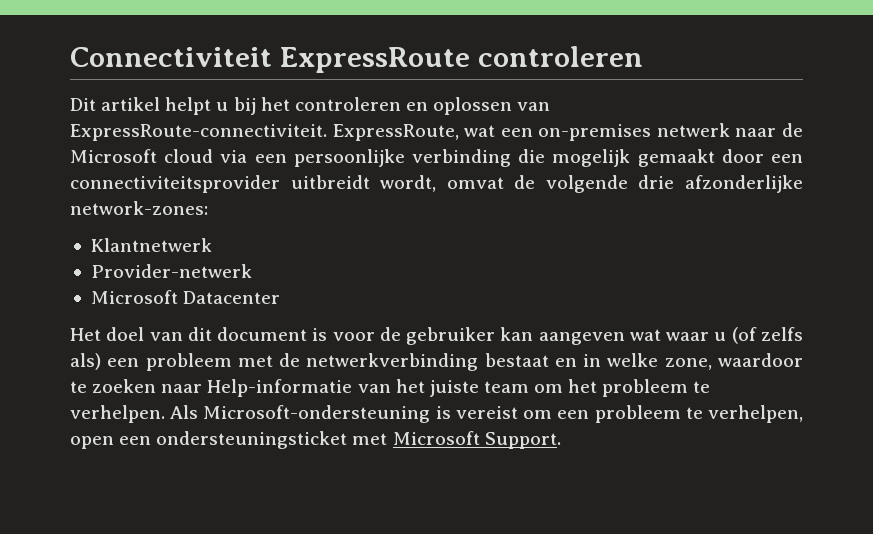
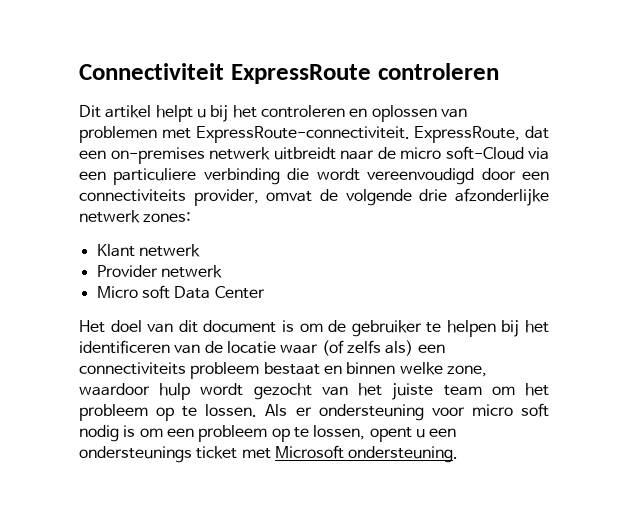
(551, 106) none -> [79,126,191,143] problemen met
[464,125,496,137] wat -> [525,126,549,139] dat
(730, 130) none -> [273,147,336,160] uitbreidt
[70,149,214,163] Microsoft cloud -> [400,146,524,160] micro soft-Cloud
[293,149,405,167] persoonlijke -> [113,168,197,185] particuliere
[552,149,804,167] [70,175,437,193] mogelijk gemaakt door een connectiviteitsprovider uitbreidt wordt, -> [316,168,549,185] [79,189,259,206] wordt vereenvoudigd door een connectiviteits provider,
[70,201,208,215] [90,238,212,252] [90,264,252,278] [90,290,281,304] network-zones: // Klantnetwerk // Provider-netwerk // Microsoft Datacenter -> [79,210,192,223] [96,244,200,257] [96,265,222,278] [96,285,265,299] netwerk zones: // Klant netwerk // Provider netwerk // Micro soft Data Center
[332,332,375,341] voor -> [299,323,323,332] om
[500,327,803,345] [70,353,479,371] kan aangeven wat waar u (of zelfs als) een probleem met de netwerkverbinding -> [426,320,549,337] [79,340,445,356] [79,362,260,379] te helpen bij het identificeren van de locatie waar (of zelfs als) een connectiviteits probleem
[583,354,602,367] in -> [346,362,396,374] binnen
[70,379,353,397] te zoeken naar Help-informatie -> [159,383,312,400] hulp wordt gezocht
[693,381,711,393] [70,405,803,423] [70,431,348,449] te verhelpen. Als Microsoft-ondersteuning is vereist om een probleem te verhelpen, open een ondersteuningsticket -> [156,403,549,421] [79,425,457,442] [79,446,238,463] op te lossen. Als er ondersteuning voor micro soft nodig is om een probleem op te lossen, opent u een ondersteunings ticket
[484,432,561,449] Support. -> [348,446,459,463] ondersteuning.

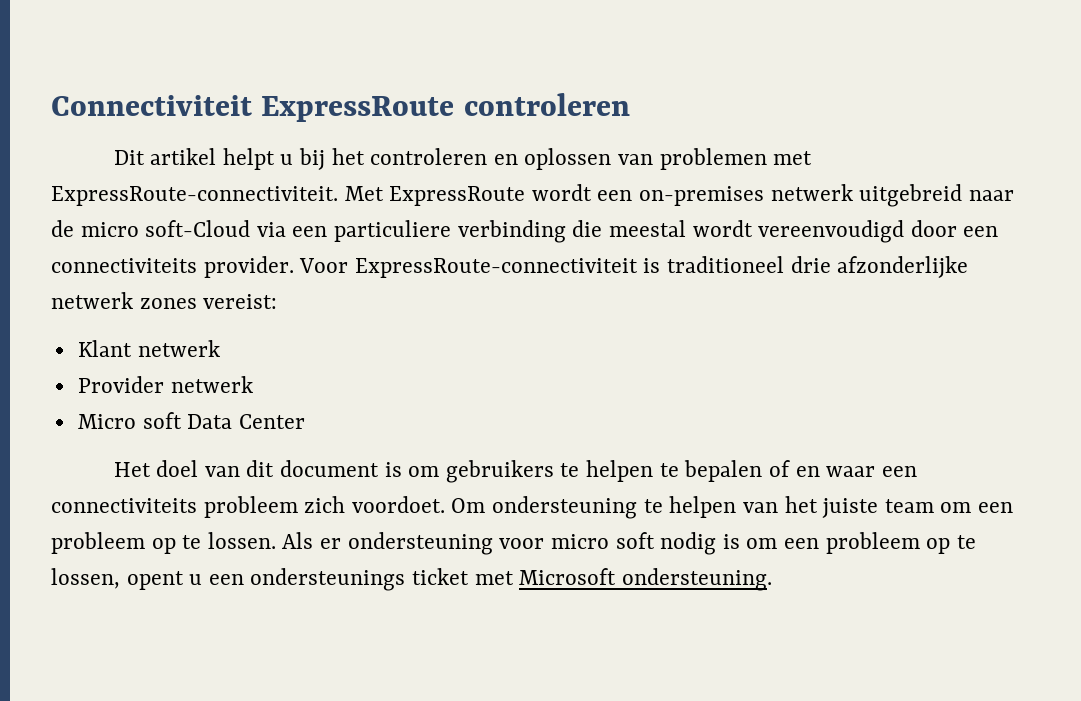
[414,126,549,143] ExpressRoute, dat -> [344,184,592,206] Met ExpressRoute wordt
[273,147,336,160] uitbreidt -> [859,184,963,207] uitgebreid
(310, 174) none -> [608,220,686,237] meestal
[193,189,412,206] provider, omvat de volgende -> [203,256,785,278] provider. Voor ExpressRoute-connectiviteit is traditioneel
[143,212,192,222] zones: -> [139,294,278,309] zones vereist:
[328,320,549,337] [79,340,445,356] [79,362,487,379] [79,383,312,400] de gebruiker te helpen bij het identificeren van de locatie waar (of zelfs als) een connectiviteits probleem bestaat en binnen welke zone, waardoor hulp wordt gezocht -> [445,460,917,483] [51,496,737,519] gebruikers te helpen te bepalen of en waar een connectiviteits probleem zich voordoet. Om ondersteuning te helpen
[525,383,549,396] het -> [977,502,1013,513] een

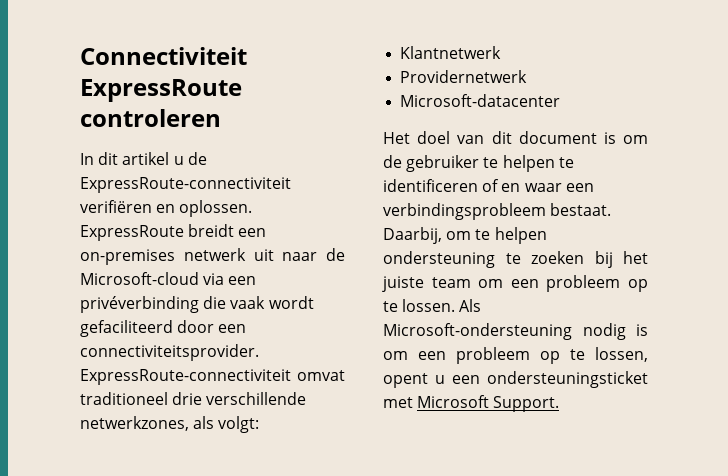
[113,148,813,170] [51,184,592,206] Dit artikel helpt u bij het controleren en oplossen van problemen met ExpressRoute-connectiviteit. Met ExpressRoute wordt -> [80,152,207,165] [80,177,291,193] [80,200,253,217] [80,224,235,241] In dit artikel u de ExpressRoute-connectiviteit verifiëren en oplossen. ExpressRoute breidt
[859,184,963,207] uitgebreid -> [253,249,274,261] uit
[80,220,999,243] [51,256,969,278] [51,292,278,309] [77,340,220,357] [77,376,253,393] [77,412,305,429] micro soft-Cloud via een particuliere verbinding die meestal wordt vereenvoudigd door een connectiviteits provider. Voor ExpressRoute-connectiviteit is traditioneel drie afzonderlijke netwerk zones vereist: // Klant netwerk // Provider netwerk // Micro soft Data Center -> [80,272,257,285] [80,296,314,313] [80,320,247,337] [80,344,259,361] [80,369,345,385] [80,392,307,405] [80,416,260,433] [400,46,502,59] [400,70,528,83] [400,94,561,107] Microsoft-cloud via een privéverbinding die vaak wordt gefaciliteerd door een connectiviteitsprovider. ExpressRoute-connectiviteit omvat traditioneel drie verschillende netwerkzones, als volgt: // Klantnetwerk // Providernetwerk // Microsoft-datacenter
[445,460,554,483] gebruikers -> [383,155,480,172] de gebruiker
[684,460,763,482] bepalen -> [383,179,478,192] identificeren
[51,496,778,519] connectiviteits probleem zich voordoet. Om ondersteuning te helpen van -> [383,203,612,220] [383,227,547,244] [383,251,613,268] verbindingsprobleem bestaat. Daarbij, om te helpen ondersteuning te zoeken bij
[320,532,655,555] er ondersteuning voor micro soft -> [383,323,572,340] Microsoft-ondersteuning
[250,568,470,591] ondersteunings ticket -> [487,371,648,388] ondersteuningsticket
[621,568,772,591] ondersteuning. -> [493,396,560,412] Support.

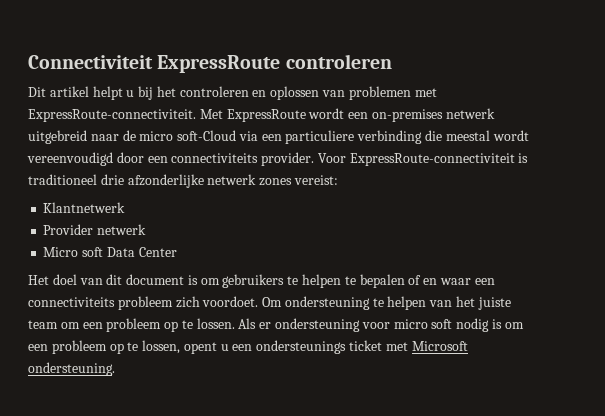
[80,152,207,165] [80,177,291,193] [80,200,253,217] [80,224,235,241] In dit artikel u de ExpressRoute-connectiviteit verifiëren en oplossen. ExpressRoute breidt -> [28,86,437,100] [28,108,345,122] Dit artikel helpt u bij het controleren en oplossen van problemen met ExpressRoute-connectiviteit. Met ExpressRoute wordt
[253,249,274,261] uit -> [28,130,87,144] uitgebreid
[80,272,257,285] [80,296,314,313] [80,320,247,337] [80,344,259,361] [80,369,345,385] [80,392,307,405] [80,416,260,433] [400,46,502,59] [400,70,528,83] [400,94,561,107] Microsoft-cloud via een privéverbinding die vaak wordt gefaciliteerd door een connectiviteitsprovider. ExpressRoute-connectiviteit omvat traditioneel drie verschillende netwerkzones, als volgt: // Klantnetwerk // Providernetwerk // Microsoft-datacenter -> [139,130,529,144] [27,152,529,166] [28,174,338,188] [43,202,126,213] [43,224,147,235] [43,247,177,257] micro soft-Cloud via een particuliere verbinding die meestal wordt vereenvoudigd door een connectiviteits provider. Voor ExpressRoute-connectiviteit is traditioneel drie afzonderlijke netwerk zones vereist: // Klantnetwerk // Provider netwerk // Micro soft Data Center
[383,155,480,172] de gebruiker -> [222,274,285,288] gebruikers
[383,179,478,192] identificeren -> [359,274,405,288] bepalen
[383,203,612,220] [383,227,547,244] [383,251,613,268] verbindingsprobleem bestaat. Daarbij, om te helpen ondersteuning te zoeken bij -> [28,296,453,310] connectiviteits probleem zich voordoet. Om ondersteuning te helpen van
[383,323,572,340] Microsoft-ondersteuning -> [259,318,453,332] er ondersteuning voor micro soft
[487,371,648,388] ondersteuningsticket -> [256,340,383,354] ondersteunings ticket
[493,396,560,412] Support. -> [28,362,115,376] ondersteuning.

